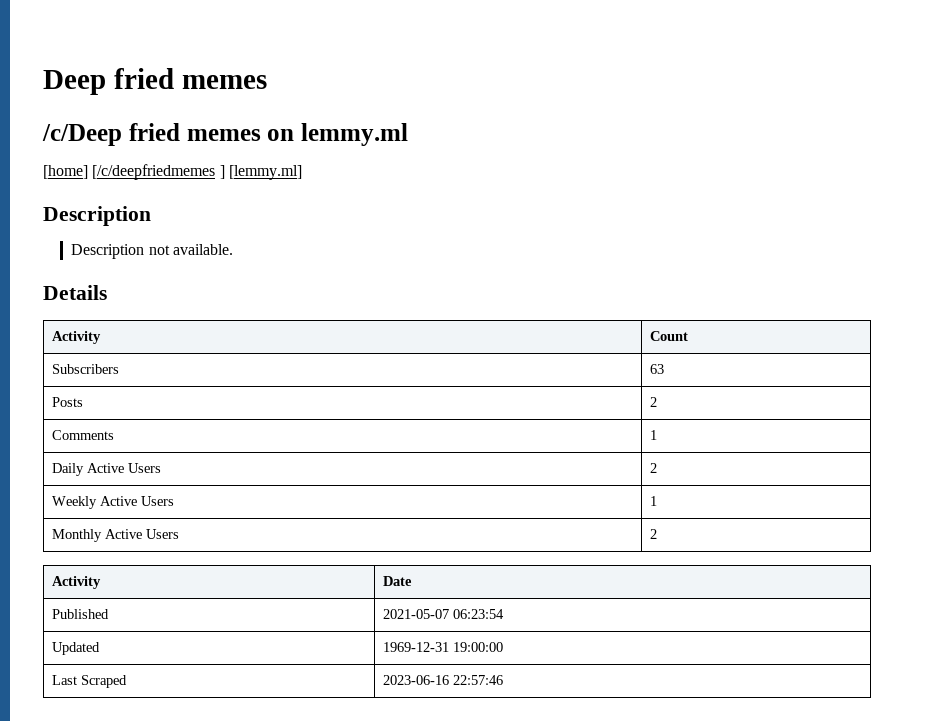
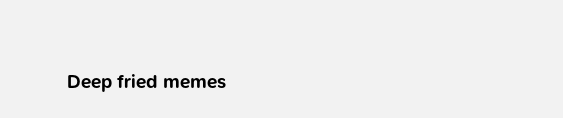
[42,123,408,146] [43,164,302,180] [43,206,151,226] [71,244,234,259] [43,285,107,300] [51,331,101,344] [649,331,688,341] [51,364,119,374] [649,364,664,374] [51,397,83,407] [649,397,657,407] [51,430,114,440] [649,430,657,440] [51,463,161,476] [649,463,657,473] [51,496,174,509] [649,496,657,506] [51,529,179,542] [649,529,657,539] [51,576,101,589] [382,576,412,586] [51,609,109,619] [382,609,504,619] [51,642,100,655] [382,642,503,652] [51,675,127,688] [382,675,503,685] // /c/Deep fried memes on lemmy.ml // [home] [/c/deepfriedmemes ] [lemmy.ml] // Description // Description not available. // Details // Activity | Count // Subscribers | 63 // Posts | 2 // Comments | 1 // Daily Active Users | 2 // Weekly Active Users | 1 // Monthly Active Users | 2 // Activity | Date // Published | 2021-05-07 06:23:54 // Updated | 1969-12-31 19:00:00 // Last Scraped | 2023-06-16 22:57:46 -> (227, 83) none

